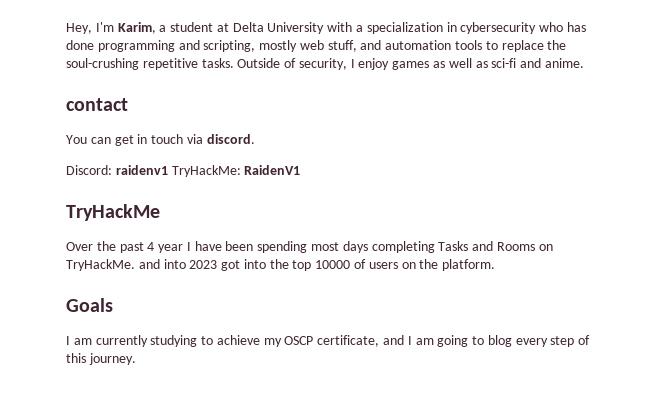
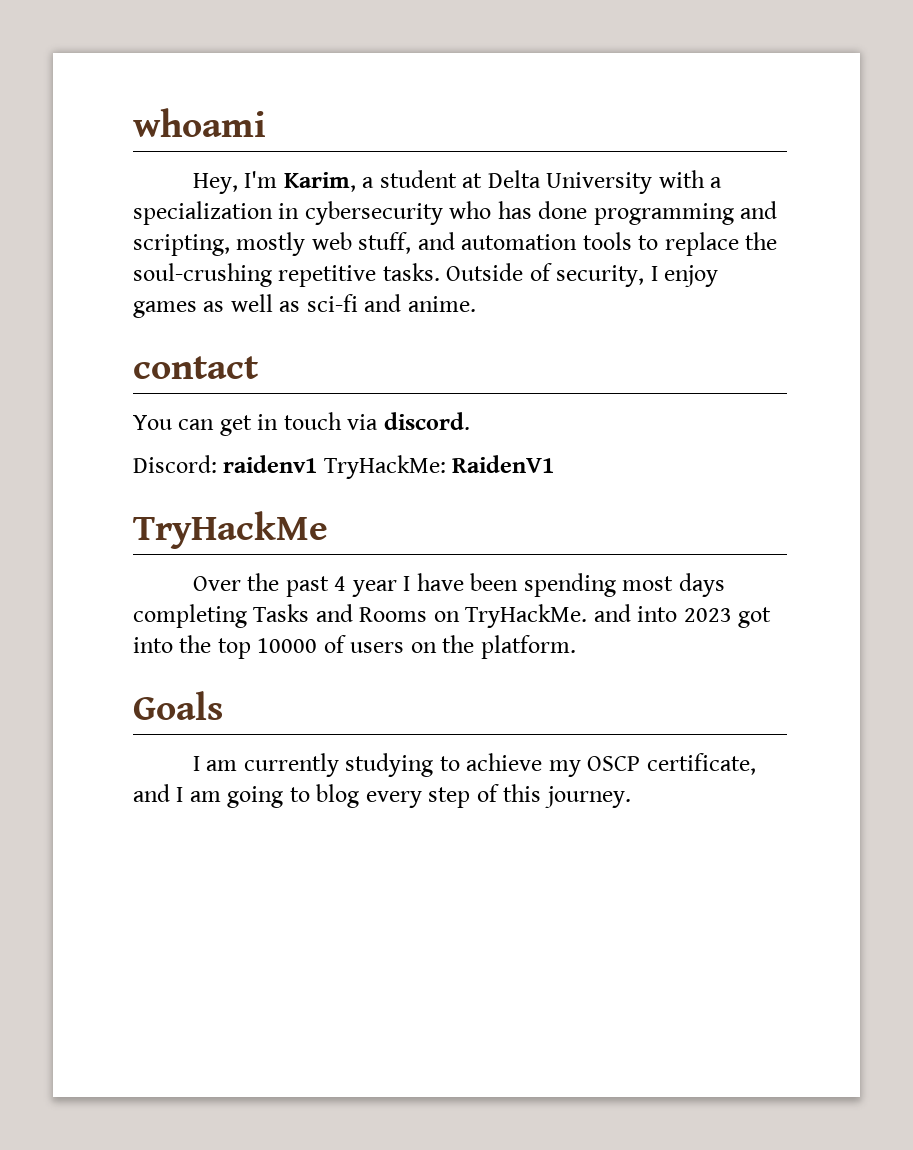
(66, 28) none -> [133,108,266,137] whoami //

